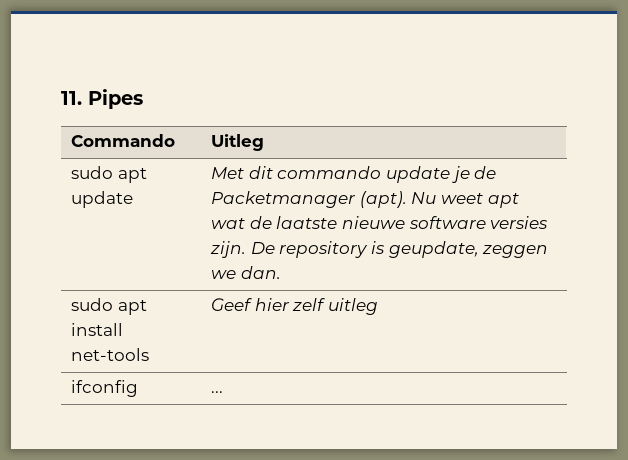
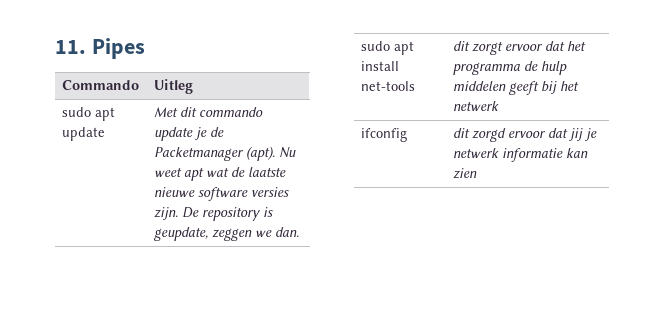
[211,298,378,315] [71,380,139,397] [211,391,224,393] Geef hier zelf uitleg // ifconfig | ... -> [453,41,587,55] [453,61,568,75] [453,81,580,95] [453,101,500,111] [361,128,408,142] [453,128,598,142] [453,148,589,162] [453,168,478,179] dit zorgt ervoor dat het programma de hulp middelen geeft bij het netwerk // ifconfig | dit zorgd ervoor dat jij je netwerk informatie kan zien

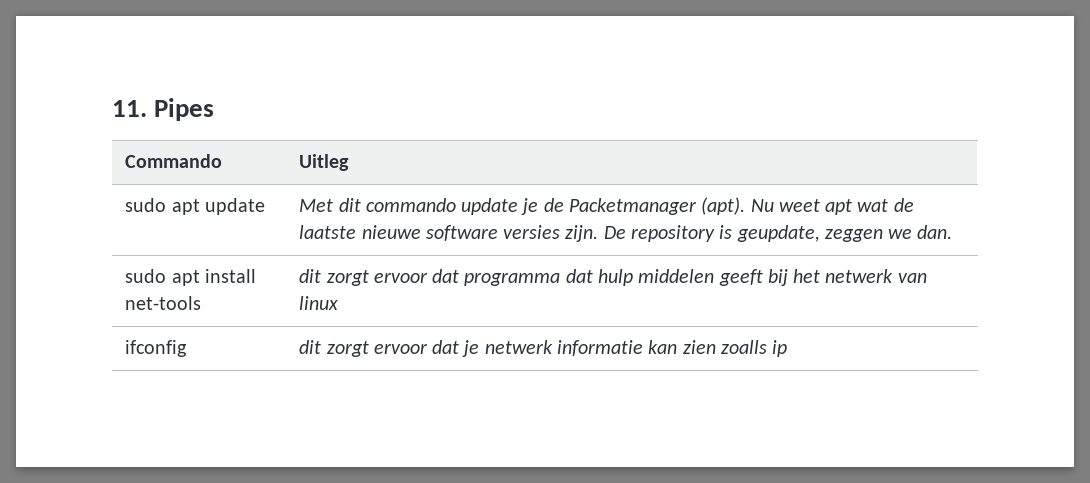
[567,41,587,51] [453,61,539,75] het programma de -> [464,269,593,286] programma dat
(500, 106) none -> [897,273,927,283] [299,296,339,310] van linux
[472,128,584,142] zorgd ervoor dat jij -> [326,340,460,357] zorgt ervoor dat
(478, 173) none -> [720,340,788,357] zoalls ip

